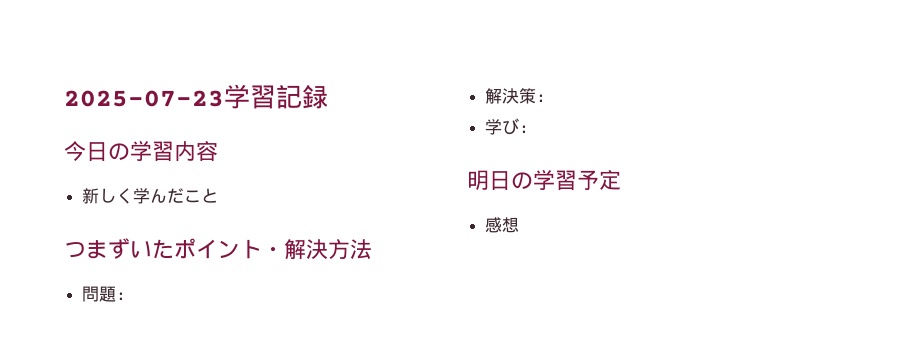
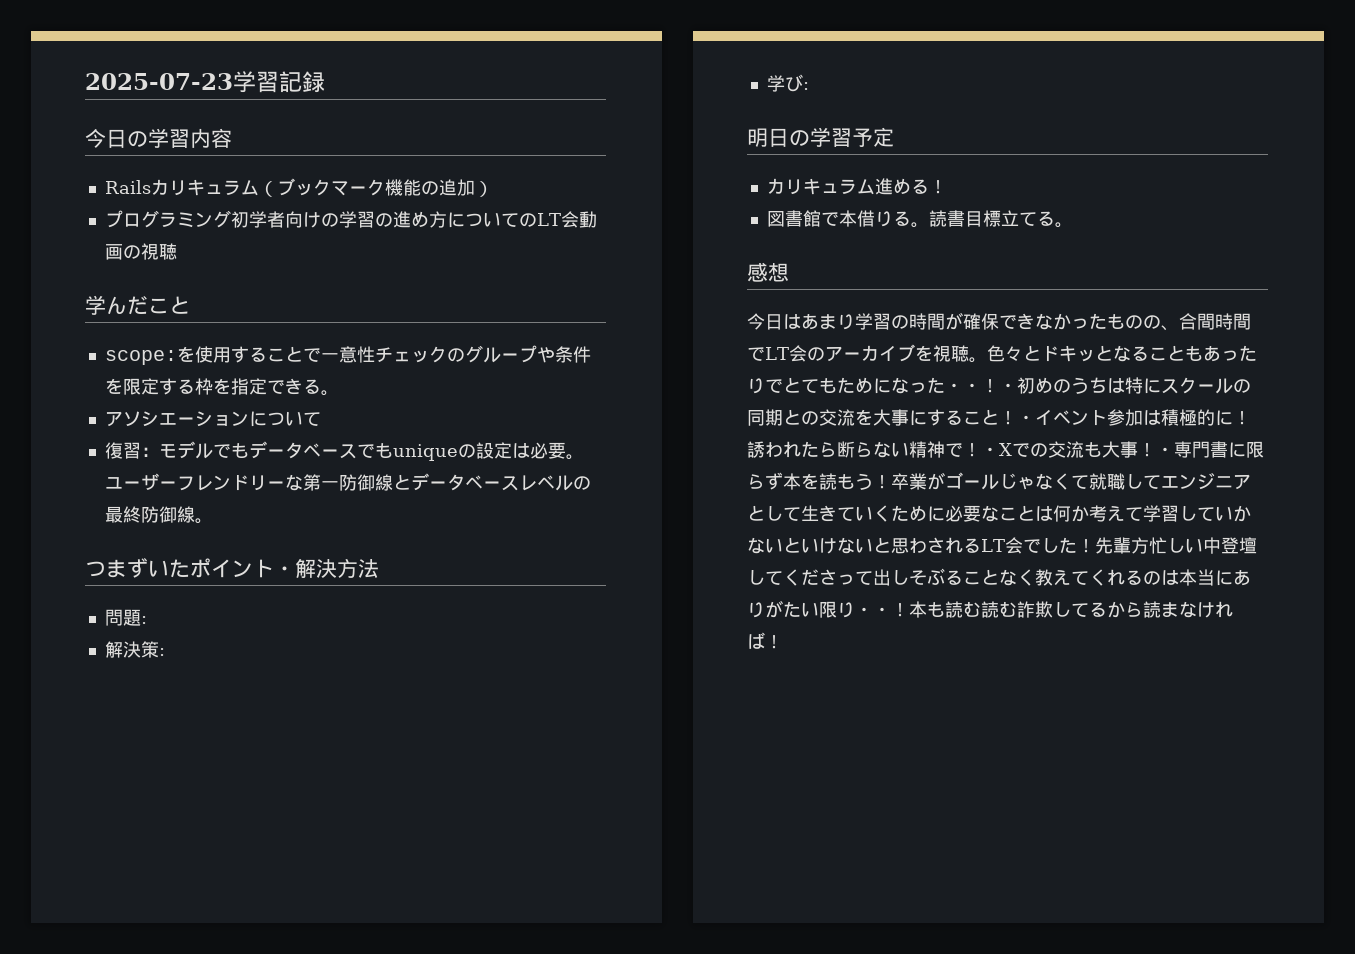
[82,188,219,204] 新しく学んだこと -> [104,178,493,197] [104,210,597,228] [104,243,177,260] [85,295,190,315] [104,345,591,365] [104,378,339,396] [104,411,321,427] [104,441,584,461] [104,473,591,491] [104,506,213,524] Railsカリキュラム（ブックマーク機能の追加） // プログラミング初学者向けの学習の進め方についてのLT会動画の視聴 // 学んだこと // scope:を使用することで一意性チェックのグループや条件を限定する枠を指定できる。 // アソシエーションについて // 復習：モデルでもデータベースでもuniqueの設定は必要。ユーザーフレンドリーな第一防御線とデータベースレベルの最終防御線。
[485,217,520,233] 感想 -> [766,178,947,195] [766,210,1073,228] [747,262,789,282] [747,312,1251,331] [747,344,1257,363] [747,377,1251,394] [747,409,1251,426] [747,441,1264,458] [747,472,1251,490] [747,505,1251,522] [747,537,1257,554] [747,568,1251,586] [747,600,1233,618] [747,632,783,649] カリキュラム進める！ // 図書館で本借りる。読書目標立てる。 // 感想 // 今日はあまり学習の時間が確保できなかったものの、合間時間でLT会のアーカイブを視聴。色々とドキッとなることもあったりでとてもためになった・・！・初めのうちは特にスクールの同期との交流を大事にすること！・イベント参加は積極的に！誘われたら断らない精神で！・Xでの交流も大事！・専門書に限らず本を読もう！卒業がゴールじゃなくて就職してエンジニアとして生きていくために必要なことは何か考えて学習していかないといけないと思わされるLT会でした！先輩方忙しい中登壇してくださって出しそぶることなく教えてくれるのは本当にありがたい限り・・！本も読む読む詐欺してるから読まなければ！

